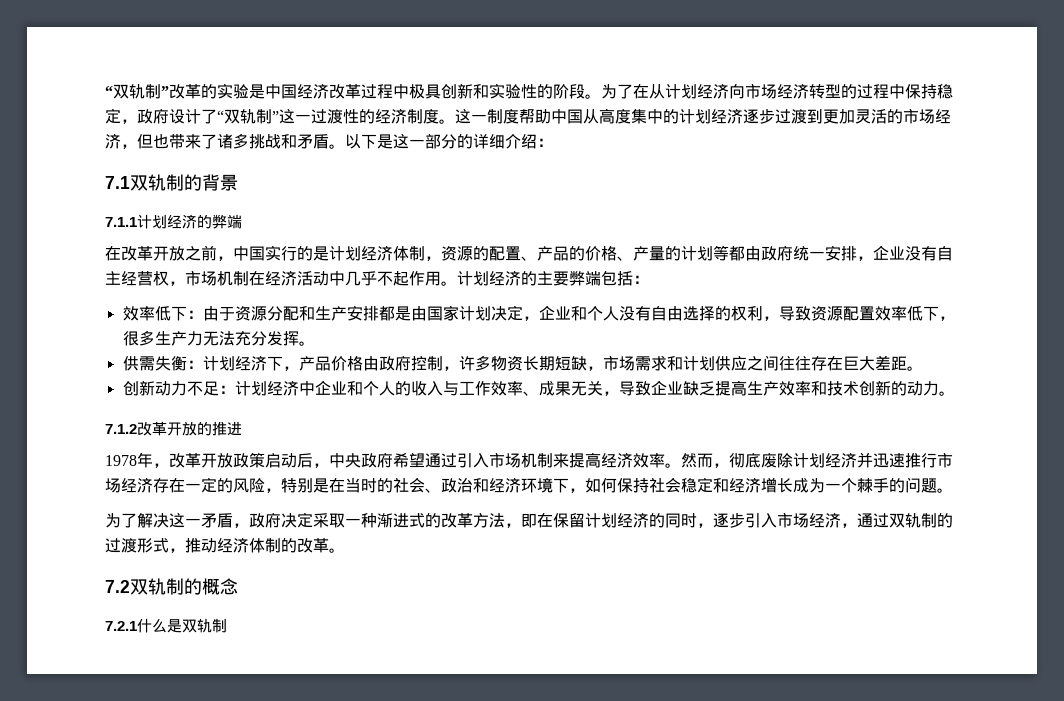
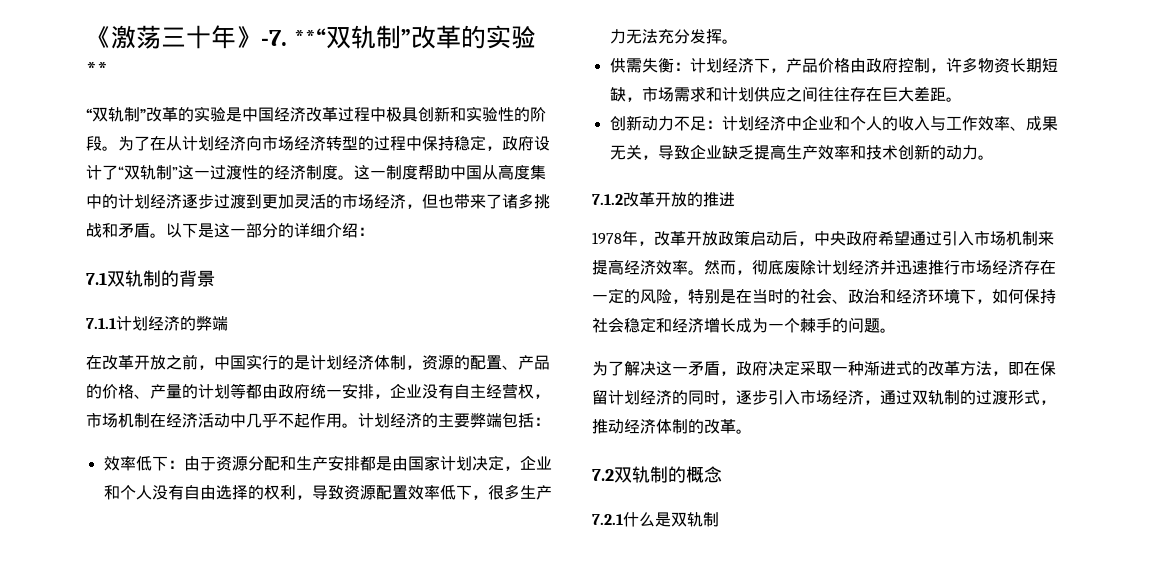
(105, 91) none -> [86,25,536,49] [86,62,108,78] 《激荡三十年》-7. **“双轨制”改革的实验** //

